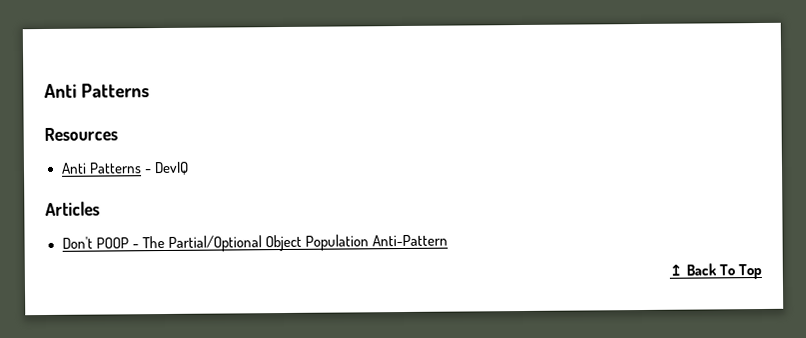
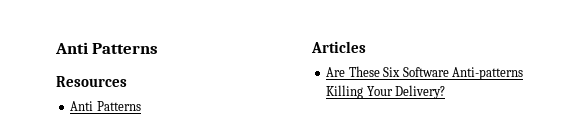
[143,161,189,176] - DevIQ -> (141, 106) none
[61,234,448,252] [668,263,763,280] Don't POOP - The Partial/Optional Object Population Anti-Pattern // ↥ Back To Top -> [326,66,524,80] [326,85,446,99] Are These Six Software Anti-patterns Killing Your Delivery?

